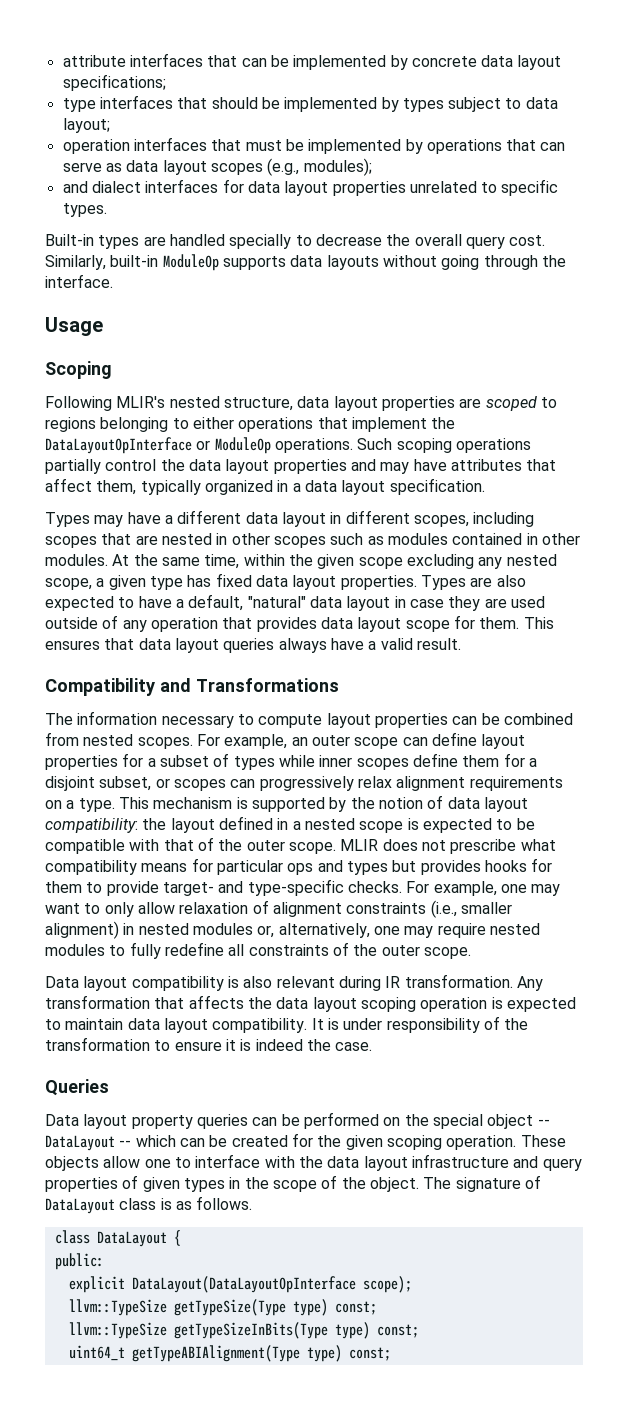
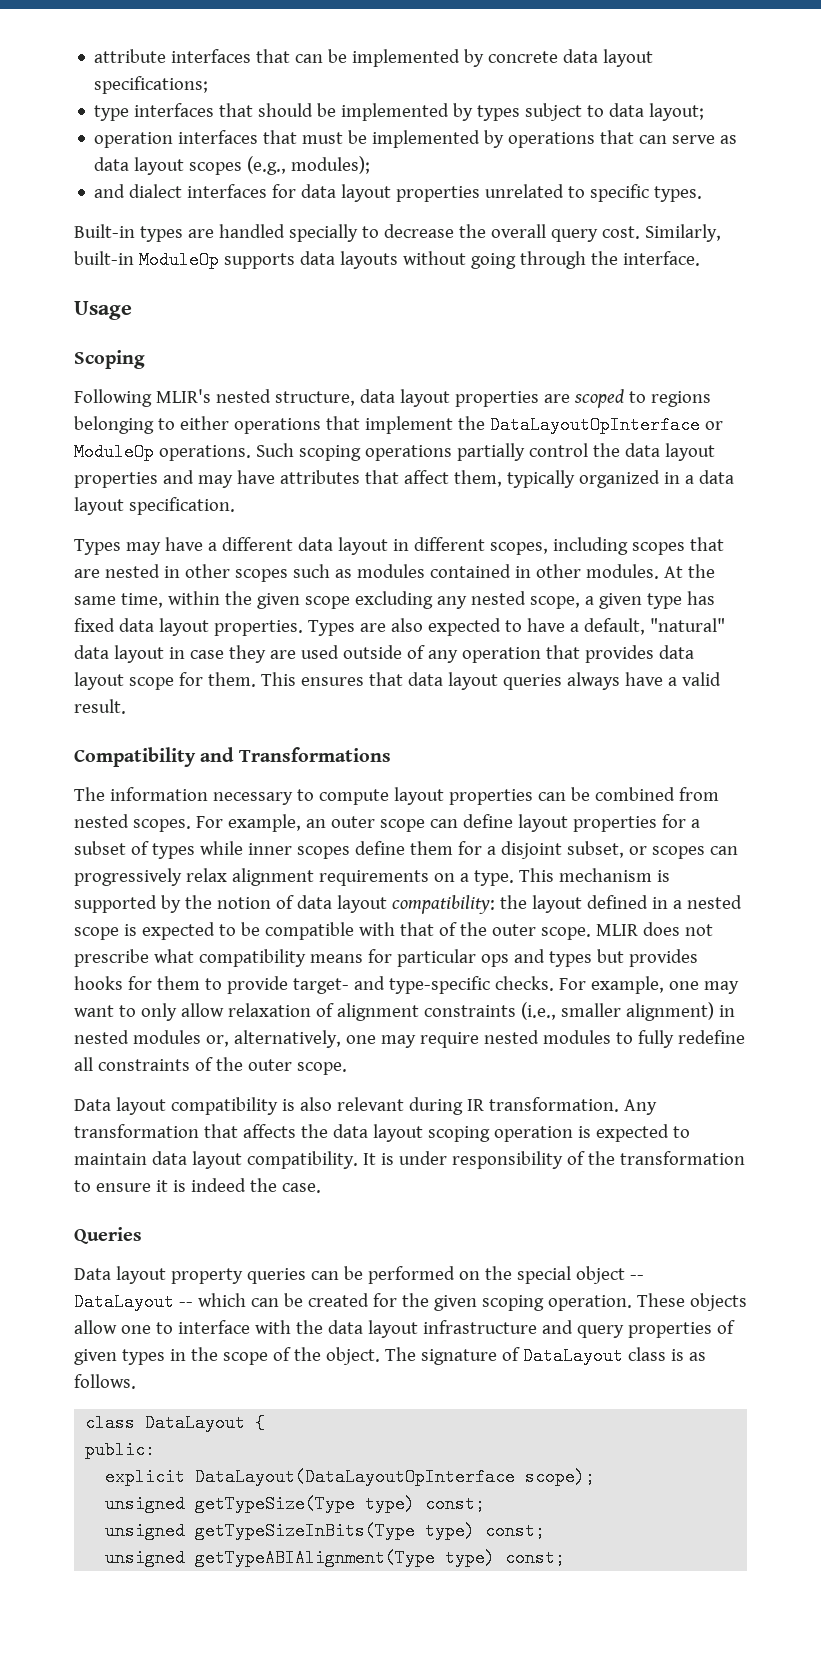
[68,1299,167,1316] llvm::TypeSize -> [105,1495,186,1513] unsigned
[68,1322,167,1339] llvm::TypeSize -> [105,1522,186,1540] unsigned
[68,1345,125,1361] uint64_t -> [105,1549,186,1567] unsigned

